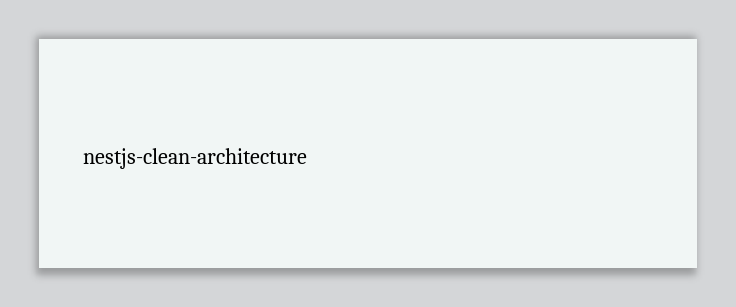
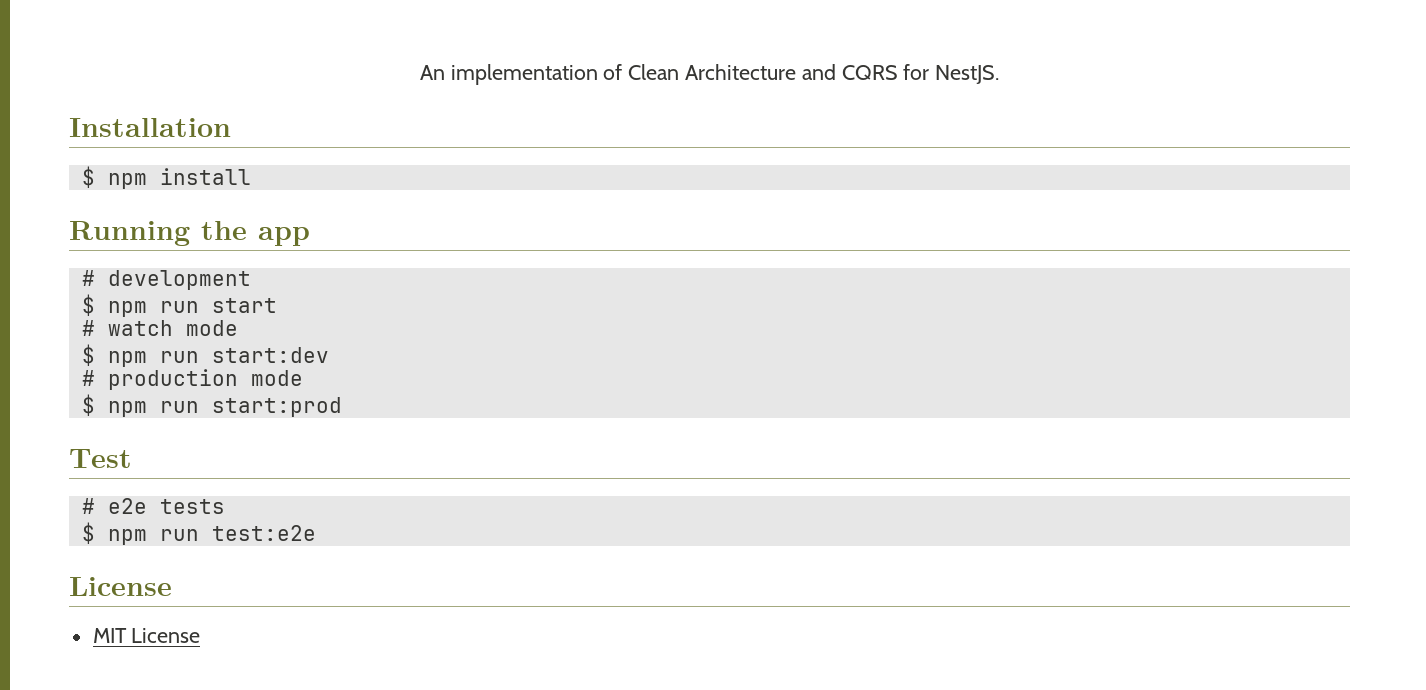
[83,148,307,169] nestjs-clean-architecture -> [419,64,1000,85] [69,118,231,137] [81,166,251,189] [69,221,310,246] [81,270,251,290] [81,294,277,317] [81,320,238,336] [81,344,329,367] [81,369,303,390] [81,394,342,417] [69,449,132,468] [81,498,225,514] [81,522,316,545] [69,577,172,596] [92,628,201,643] An implementation of Clean Architecture and CQRS for NestJS. // Installation // $ npm install // Running the app // # development // $ npm run start // # watch mode // $ npm run start:dev // # production mode // $ npm run start:prod // Test // # e2e tests // $ npm run test:e2e // License // MIT License

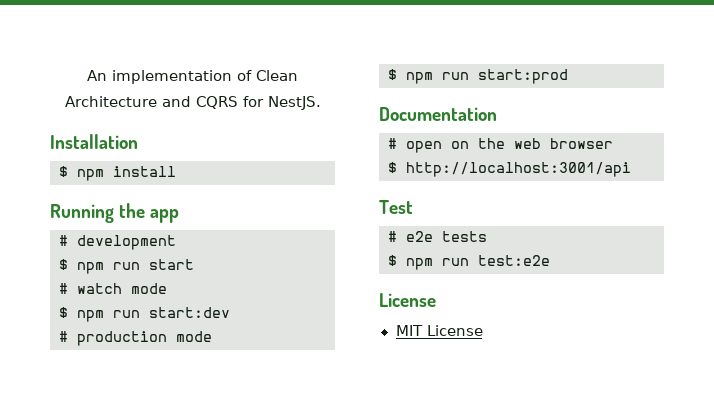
(342, 407) none -> [379,107,497,121] [388,138,613,153] [388,162,631,177] // Documentation // # open on the web browser // $ http://localhost:3001/api

